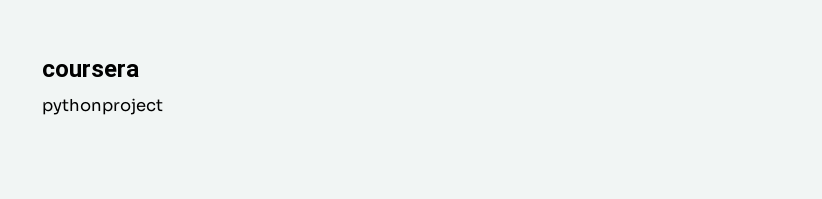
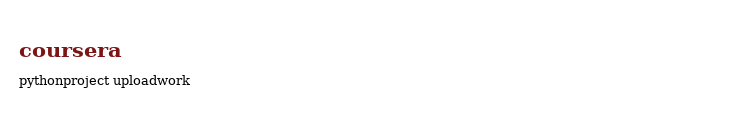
(163, 106) none -> [113,75,190,88] uploadwork

